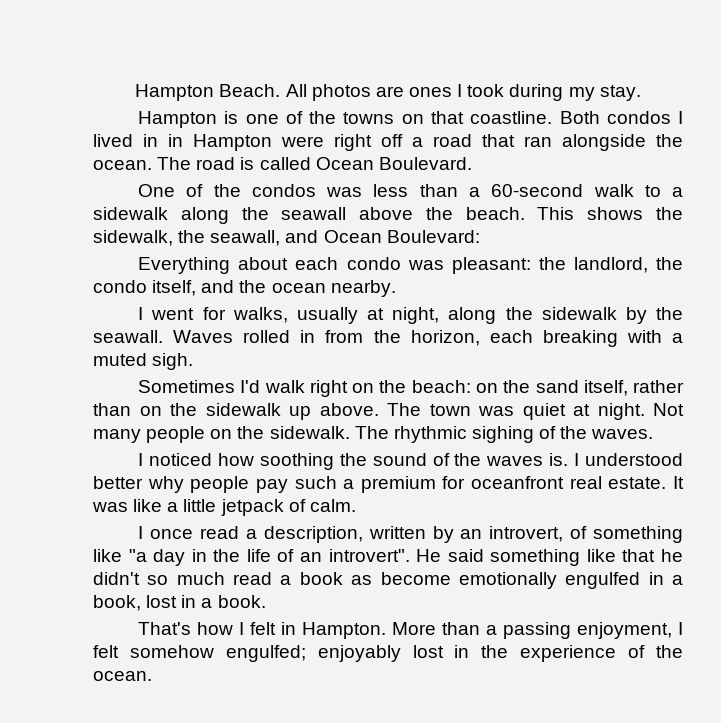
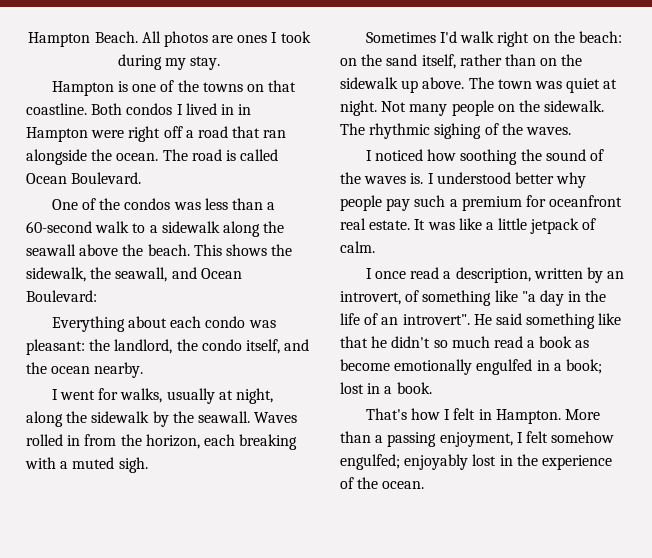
[93,595,141,611] book, -> [565,359,602,374] book;

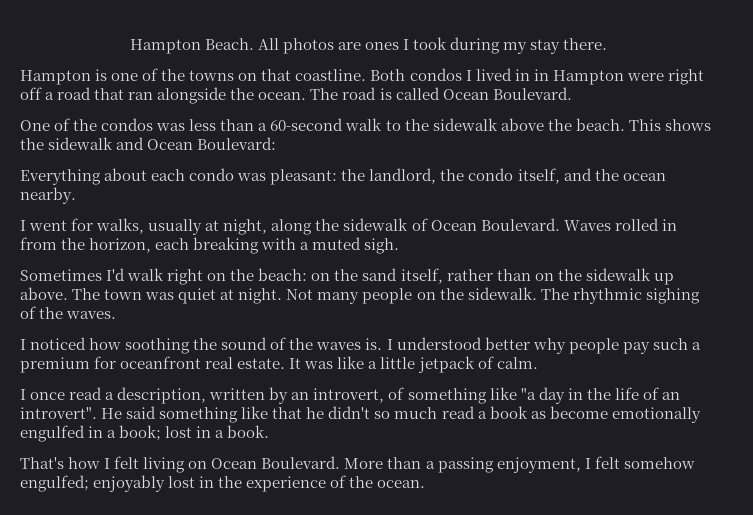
[190,56,221,70] stay. -> [530,38,608,54] stay there.
[149,221,285,237] [26,244,76,256] a sidewalk along the seawall -> [404,118,498,131] the sidewalk
[26,267,168,282] sidewalk, the seawall, -> [48,137,114,150] sidewalk
[152,411,250,427] by the seawall. -> [411,218,560,231] of Ocean Boulevard.
[478,409,561,424] in Hampton. -> [143,456,341,473] living on Ocean Boulevard.

